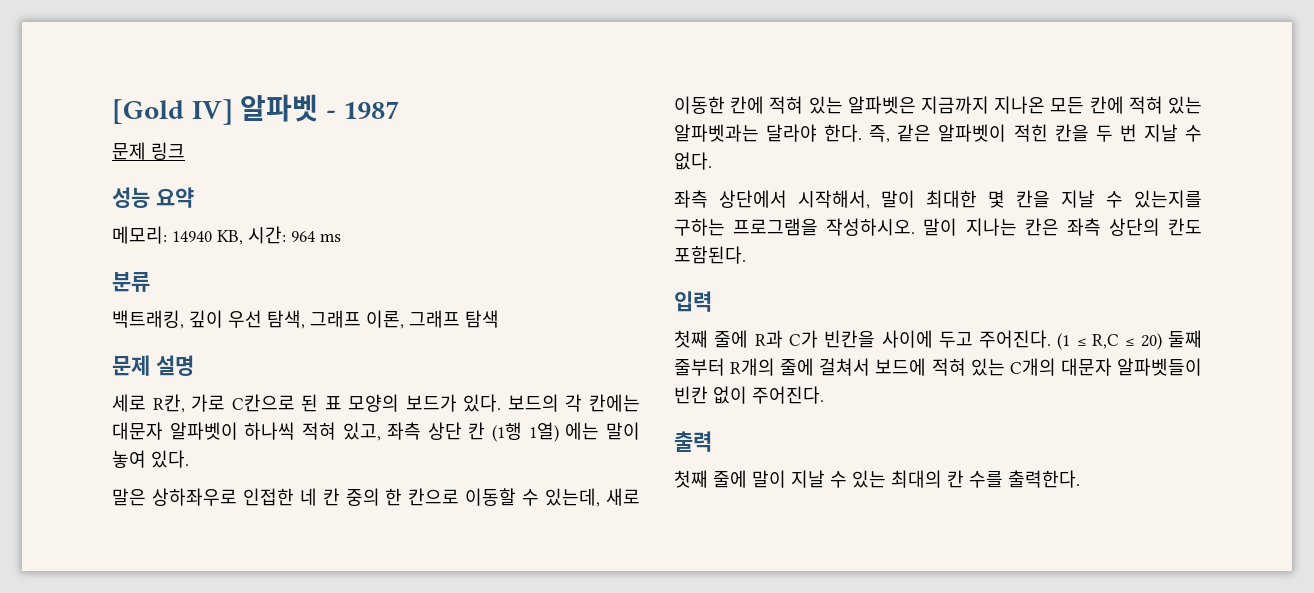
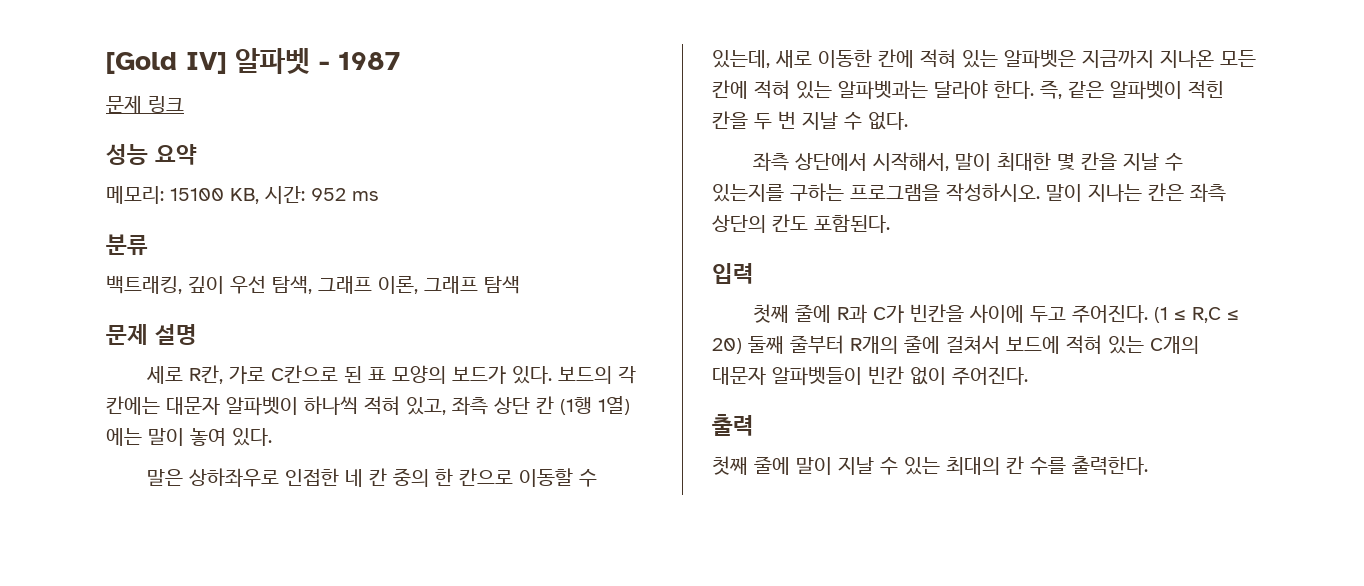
[172,231,212,242] 14940 -> [170,188,224,201] 15100
[291,231,315,242] 964 -> [311,188,346,201] 952

